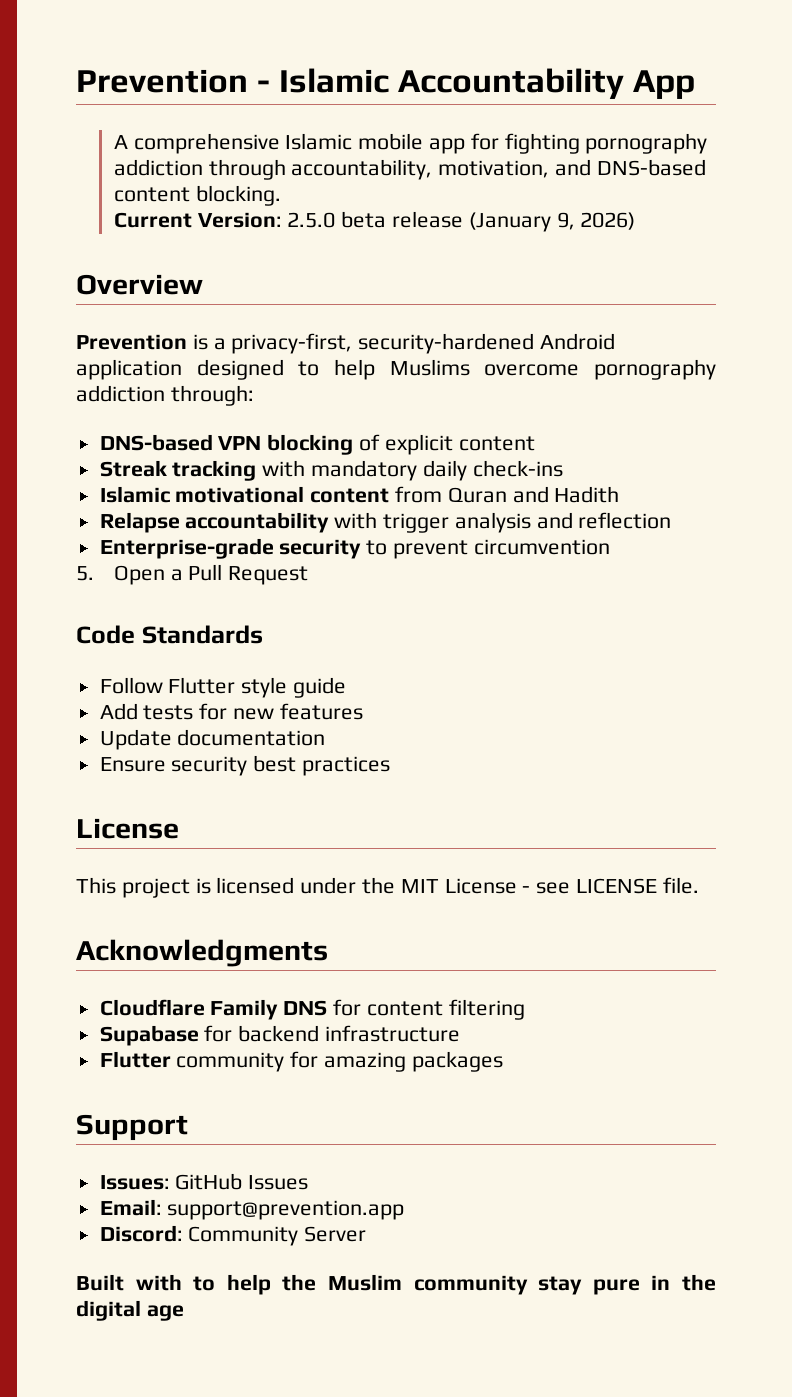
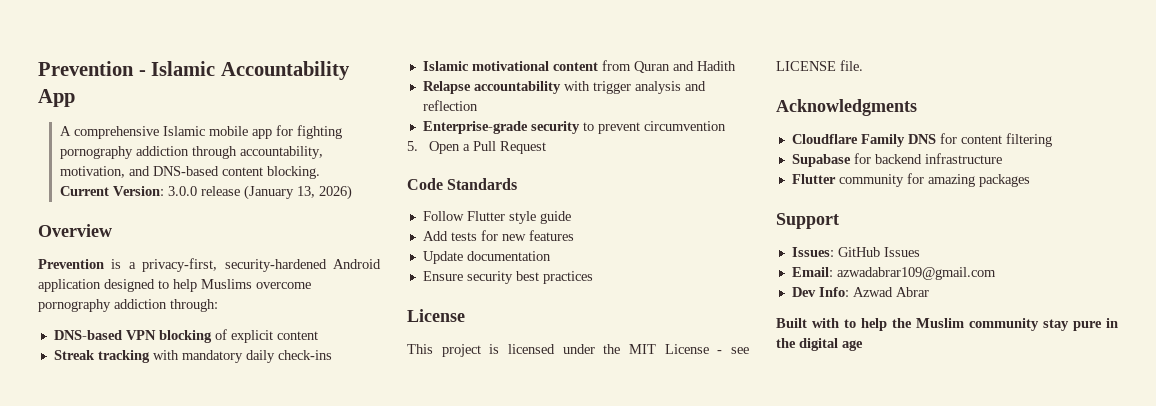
[287,211,387,228] 2.5.0 beta -> [167,186,197,196] 3.0.0
[556,212,575,230] 9, -> [296,186,315,198] 13,
[167,1200,405,1220] [99,1225,367,1246] support@prevention.app // Discord: Community Server -> [836,267,996,280] [791,287,929,297] azwadabrar109@gmail.com // Dev Info: Azwad Abrar

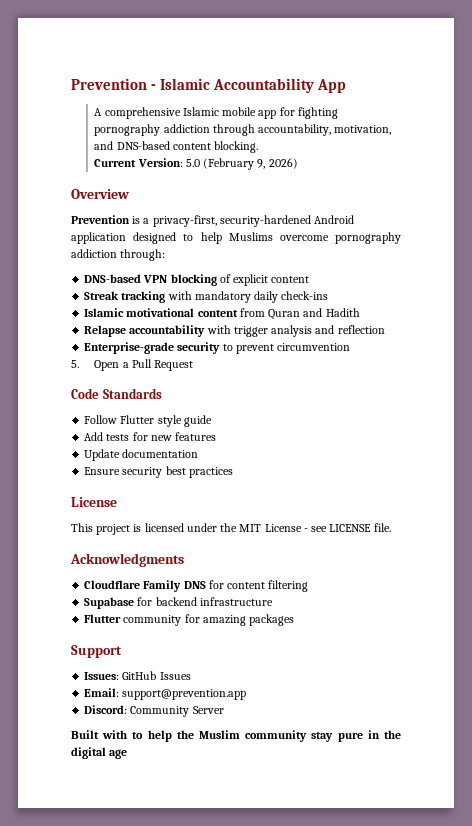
[167,185,315,200] 3.0.0 release (January 13, -> [185,158,266,170] 5.0 (February 9,
[836,267,996,280] [791,287,929,297] azwadabrar109@gmail.com // Dev Info: Azwad Abrar -> [122,689,247,700] [84,705,224,717] support@prevention.app // Discord: Community Server

